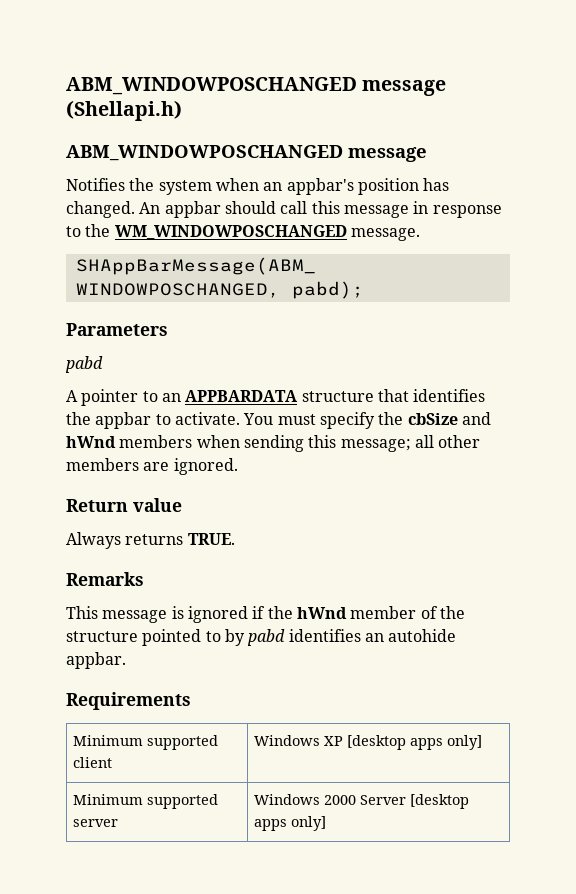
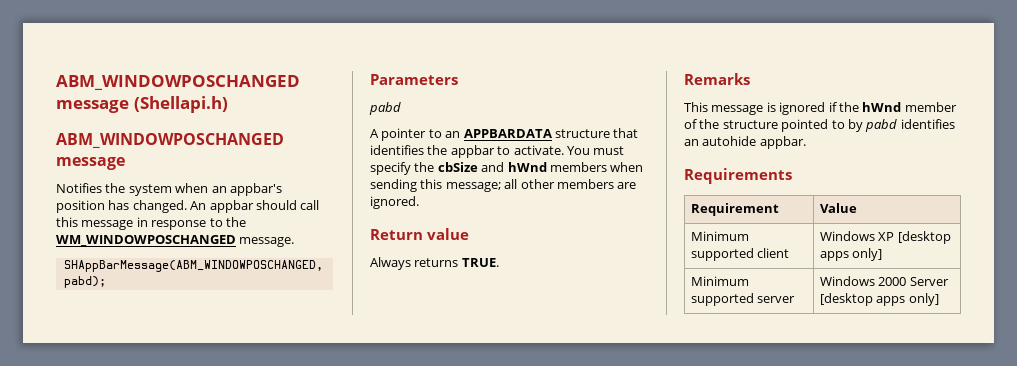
(191, 701) none -> [690,203,779,216] [819,203,857,213] // Requirement | Value

